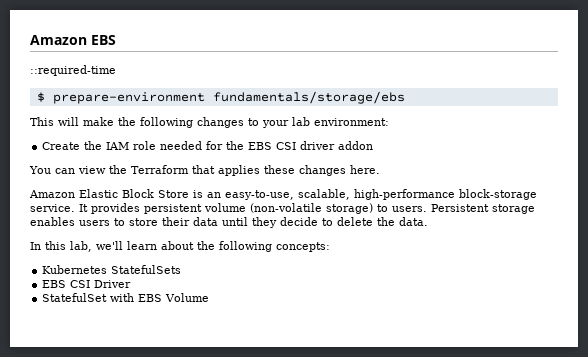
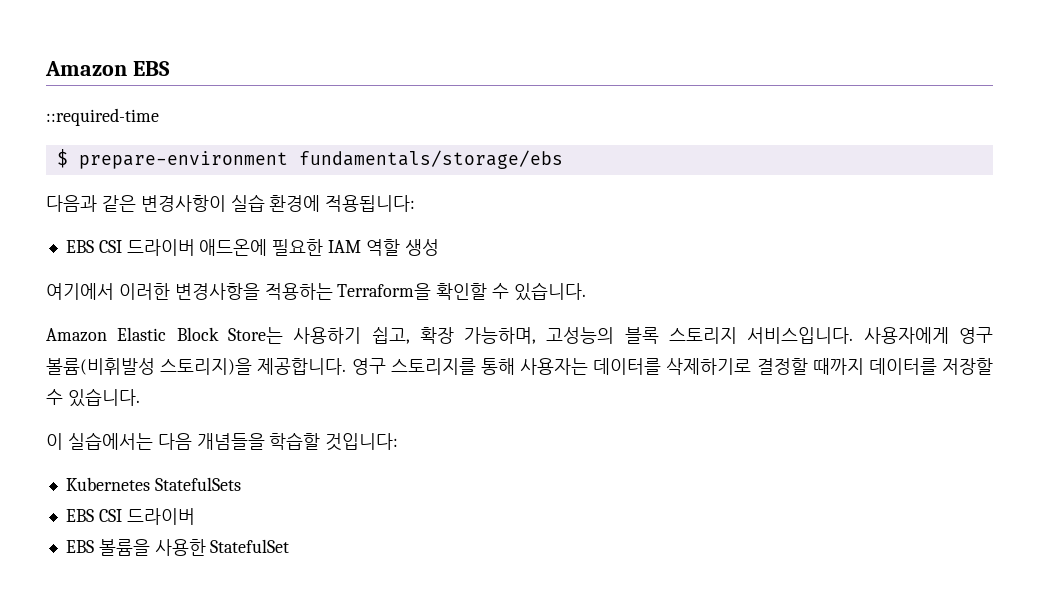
[30,117,389,128] [42,141,374,150] [29,165,380,176] [29,189,537,200] [30,203,535,214] [30,217,428,228] [30,241,330,252] This will make the following changes to your lab environment: // Create the IAM role needed for the EBS CSI driver addon // You can view the Terraform that applies these changes here. // Amazon Elastic Block Store is an easy-to-use, scalable, high-performance block-storage service. It provides persistent volume (non-volatile storage) to users. Persistent storage enables users to store their data until they decide to delete the data. // In this lab, we'll learn about the following concepts: -> [46,194,416,212] [65,239,439,256] [46,282,587,301] [46,327,993,344] [46,358,993,375] [46,388,140,407] [46,432,399,451] 다음과 같은 변경사항이 실습 환경에 적용됩니다: // EBS CSI 드라이버 애드온에 필요한 IAM 역할 생성 // 여기에서 이러한 변경사항을 적용하는 Terraform을 확인할 수 있습니다. // Amazon Elastic Block Store는 사용하기 쉽고, 확장 가능하며, 고성능의 블록 스토리지 서비스입니다. 사용자에게 영구 볼륨(비휘발성 스토리지)을 제공합니다. 영구 스토리지를 통해 사용자는 데이터를 삭제하기로 결정할 때까지 데이터를 저장할 수 있습니다. // 이 실습에서는 다음 개념들을 학습할 것입니다:
[94,280,132,288] [42,293,210,302] Driver // StatefulSet with EBS Volume -> [126,508,195,525] [65,539,290,556] 드라이버 // EBS 볼륨을 사용한 StatefulSet

